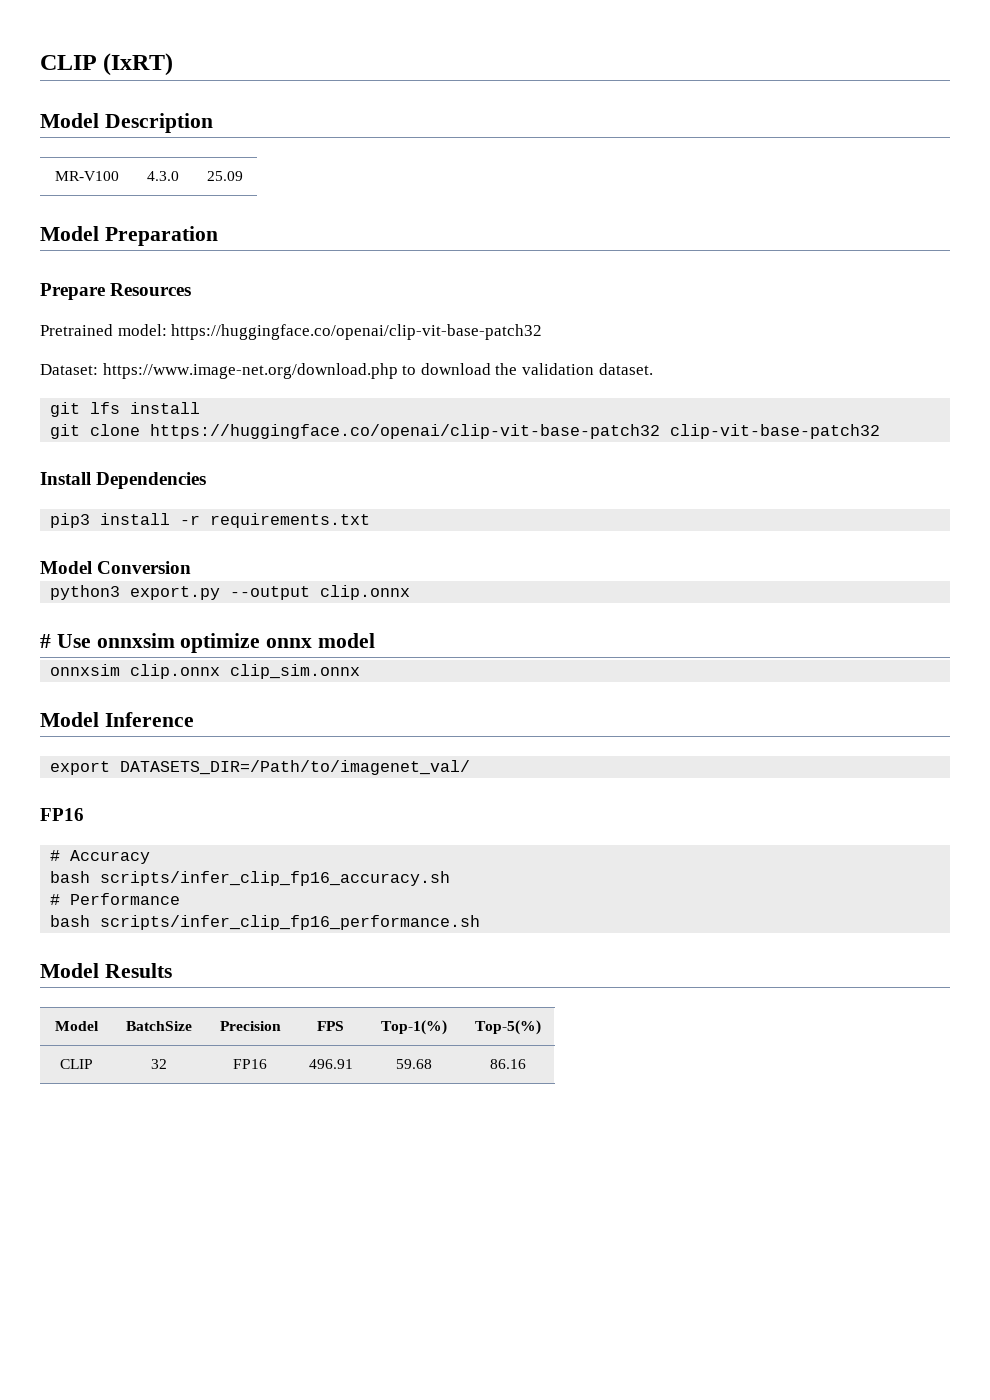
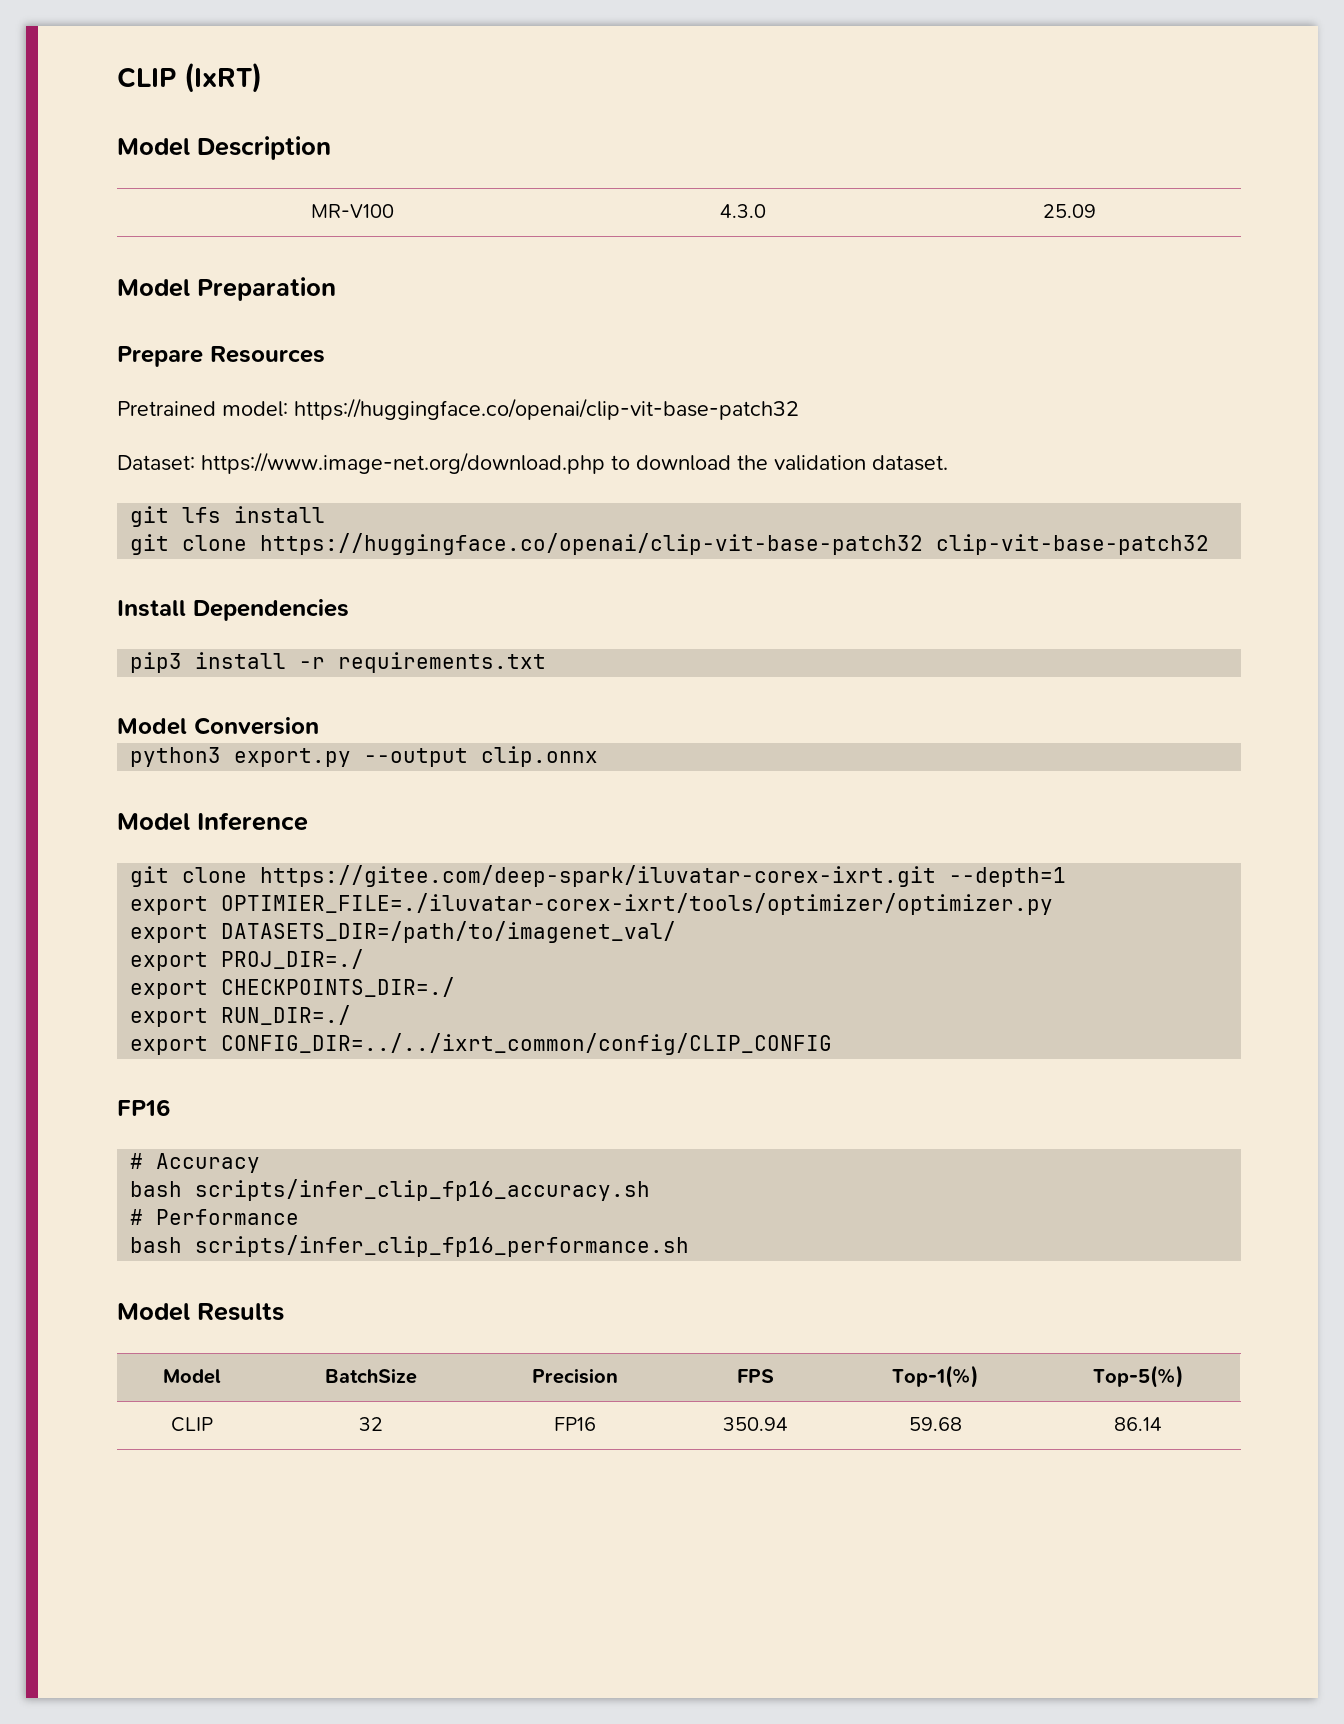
[40,633,376,653] [50,664,361,679] [40,712,194,727] [50,760,471,775] # Use onnxsim optimize onnx model // onnxsim clip.onnx clip_sim.onnx // Model Inference // export DATASETS_DIR=/Path/to/imagenet_val/ -> [117,812,308,831] [130,865,1067,887] [130,893,1054,915] [130,921,677,943] [130,949,365,971] [130,977,456,999] [130,1005,352,1027] [130,1033,833,1055] Model Inference // git clone https://gitee.com/deep-spark/iluvatar-corex-ixrt.git --depth=1 // export OPTIMIER_FILE=./iluvatar-corex-ixrt/tools/optimizer/optimizer.py // export DATASETS_DIR=/path/to/imagenet_val/ // export PROJ_DIR=./ // export CHECKPOINTS_DIR=./ // export RUN_DIR=./ // export CONFIG_DIR=../../ixrt_common/config/CLIP_CONFIG
[308,1059,353,1069] 496.91 -> [722,1417,788,1431] 350.94
[489,1059,526,1069] 86.16 -> [1113,1417,1162,1431] 86.14

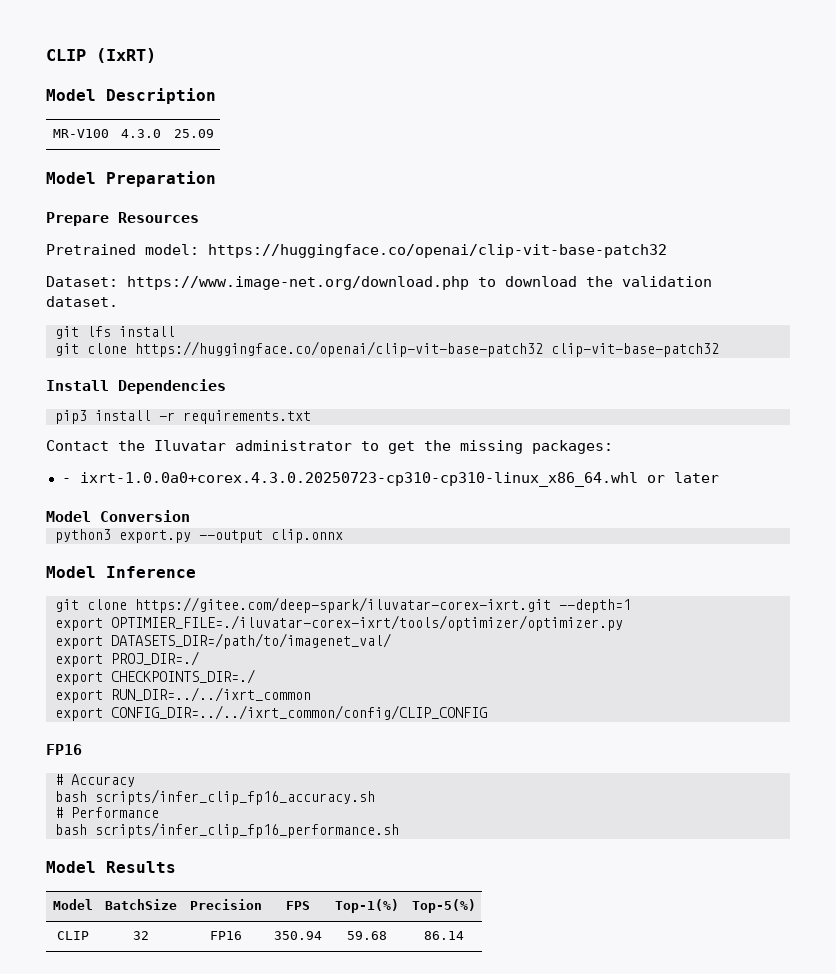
(547, 662) none -> [46,440,613,454] [61,472,719,487] // Contact the Iluvatar administrator to get the missing packages: // - ixrt-1.0.0a0+corex.4.3.0.20250723-cp310-cp310-linux_x86_64.whl or later
[221,1005,352,1025] RUN_DIR=./ -> [110,687,311,702] RUN_DIR=../../ixrt_common

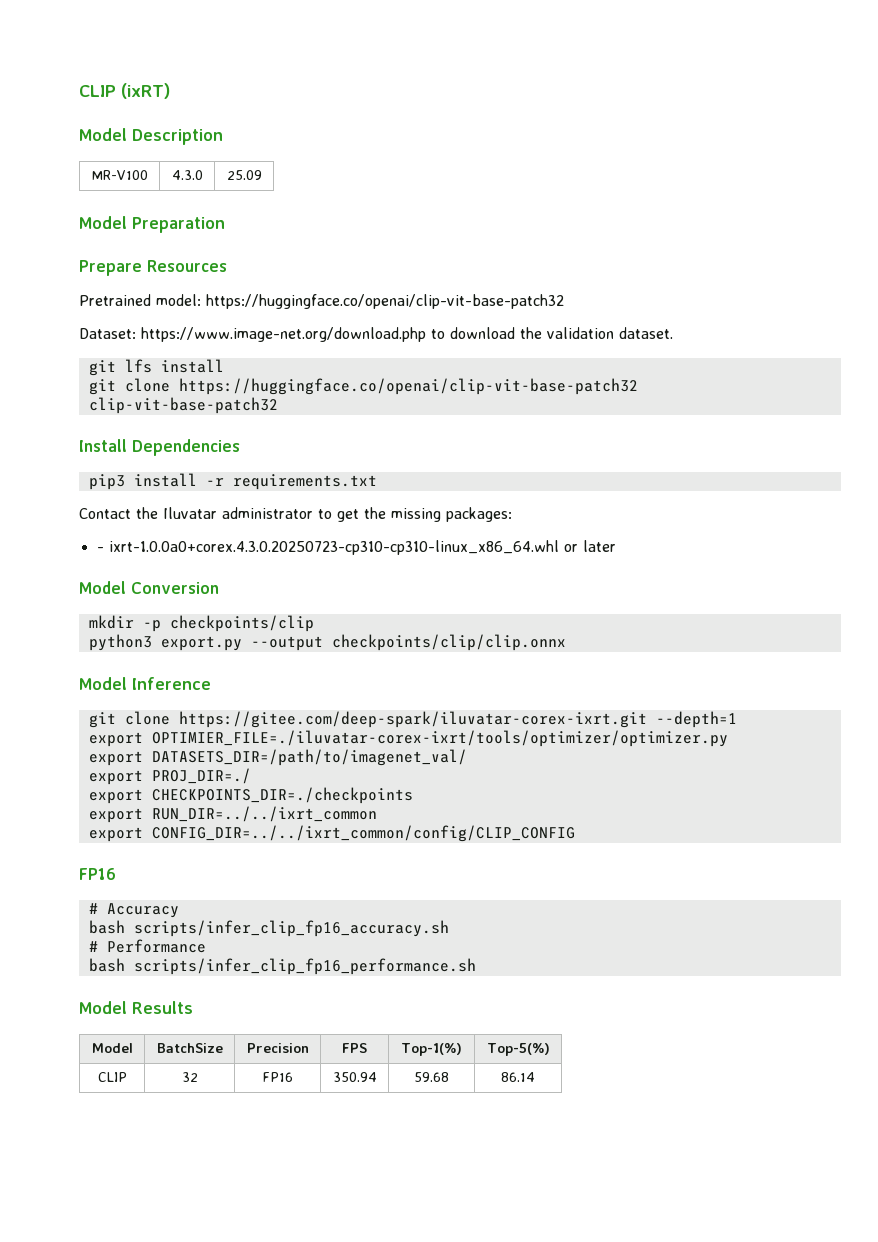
[46,48,156,63] CLIP (IxRT) -> [79,83,170,99] CLIP (ixRT)
(190, 516) none -> [88,615,314,632] // mkdir -p checkpoints/clip
[270,529,343,543] clip.onnx -> [331,634,566,651] checkpoints/clip/clip.onnx
[110,669,255,684] CHECKPOINTS_DIR=./ -> [151,787,413,804] CHECKPOINTS_DIR=./checkpoints

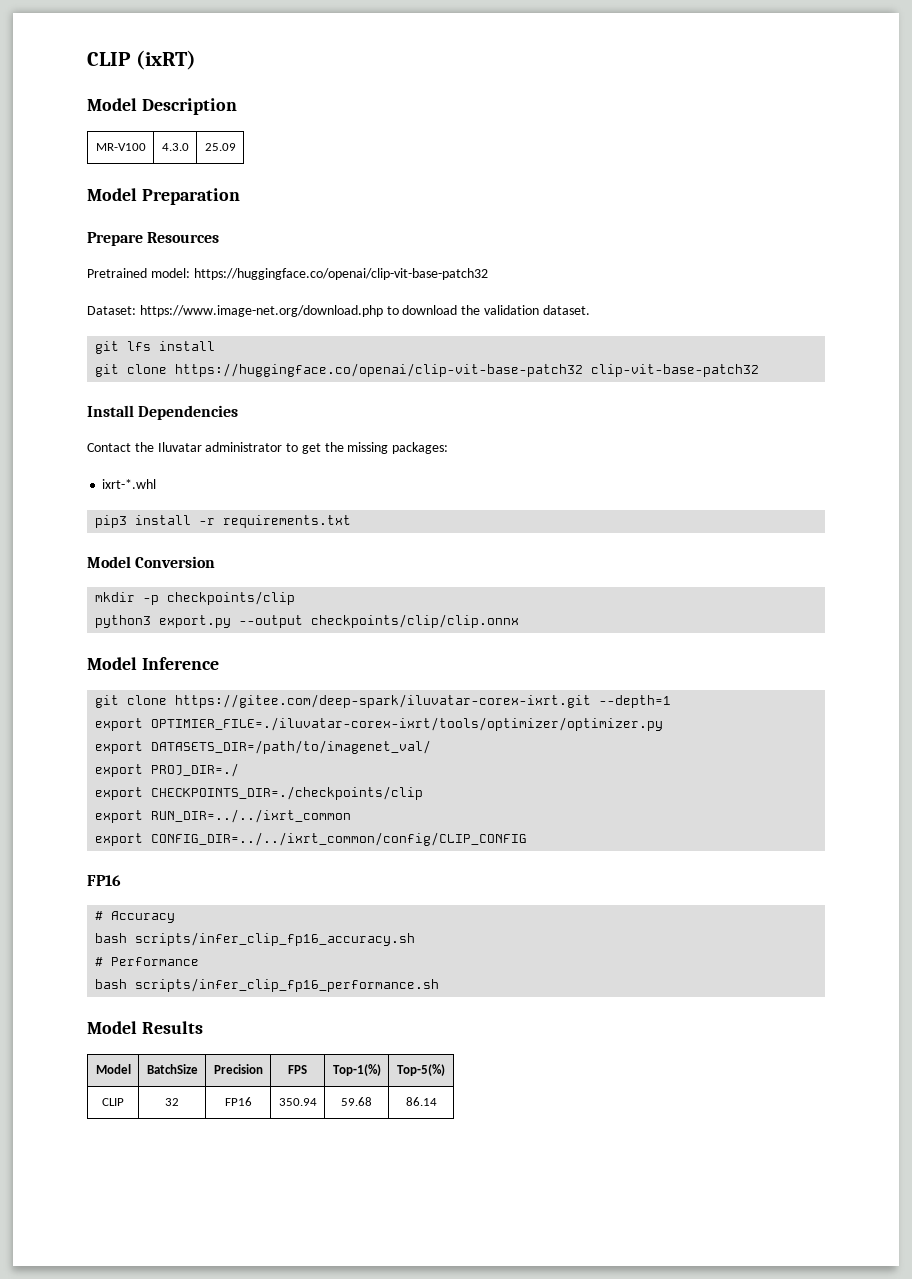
[88,473,377,490] // pip3 install -r requirements.txt -> (239, 412) none
[96,540,616,555] - ixrt-1.0.0a0+corex.4.3.0.20250723-cp310-cp310-linux_x86_64.whl or later -> [102,479,157,489] [95,515,352,528] ixrt-*.whl // pip3 install -r requirements.txt
[151,787,413,804] CHECKPOINTS_DIR=./checkpoints -> [151,786,424,800] CHECKPOINTS_DIR=./checkpoints/clip

